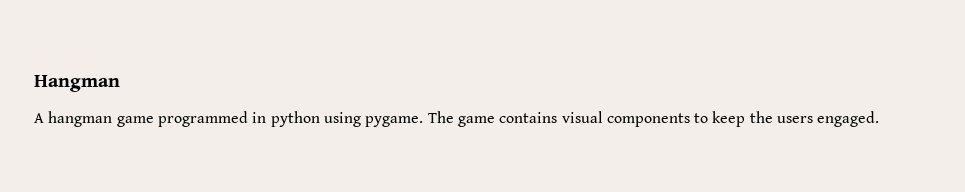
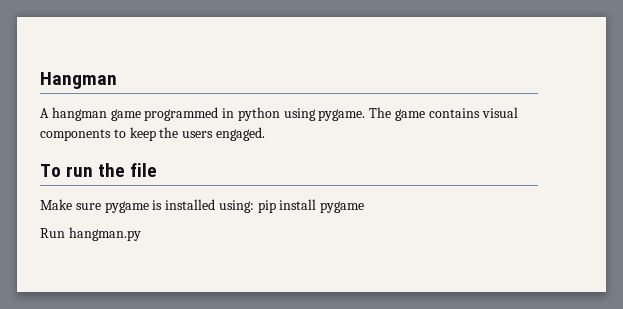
(880, 119) none -> [40,163,158,177] [40,199,365,213] [40,227,141,241] // To run the file // Make sure pygame is installed using: pip install pygame // Run hangman.py

